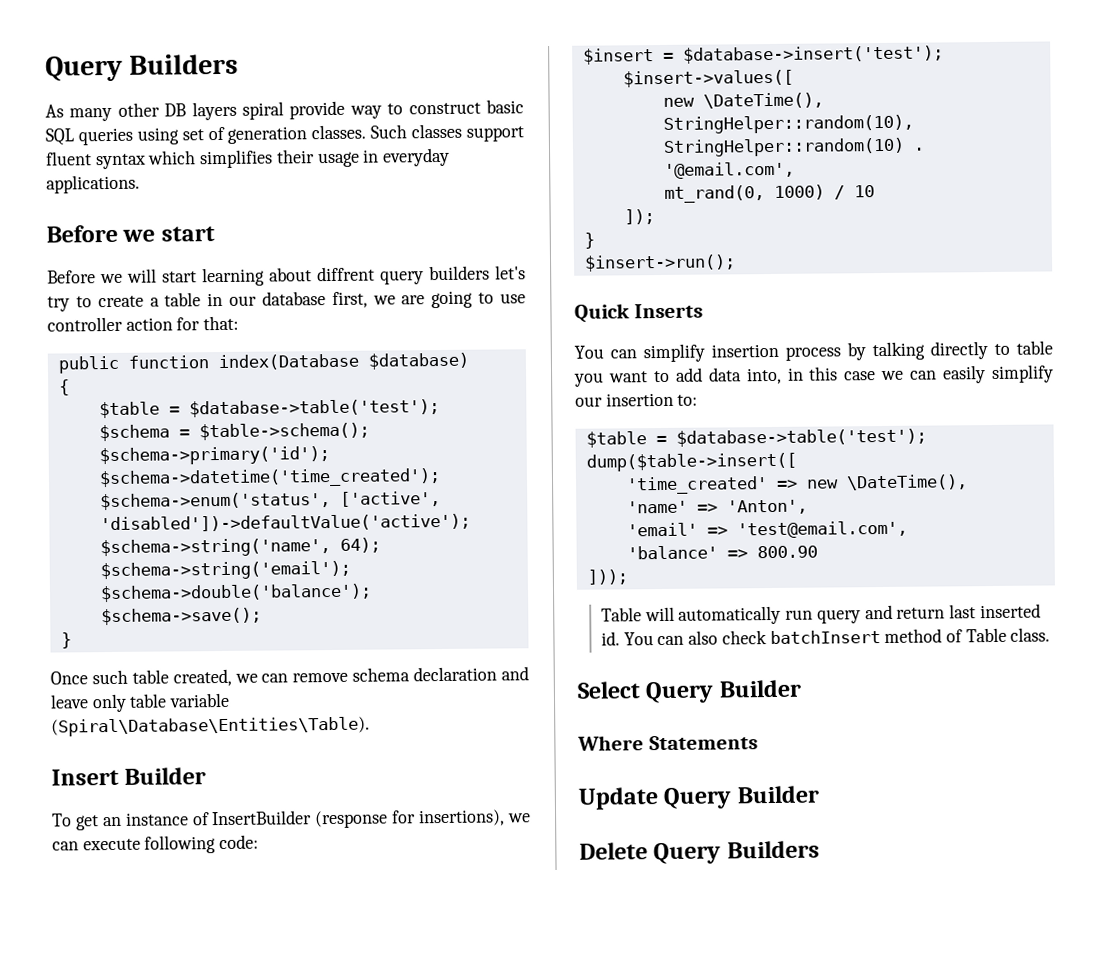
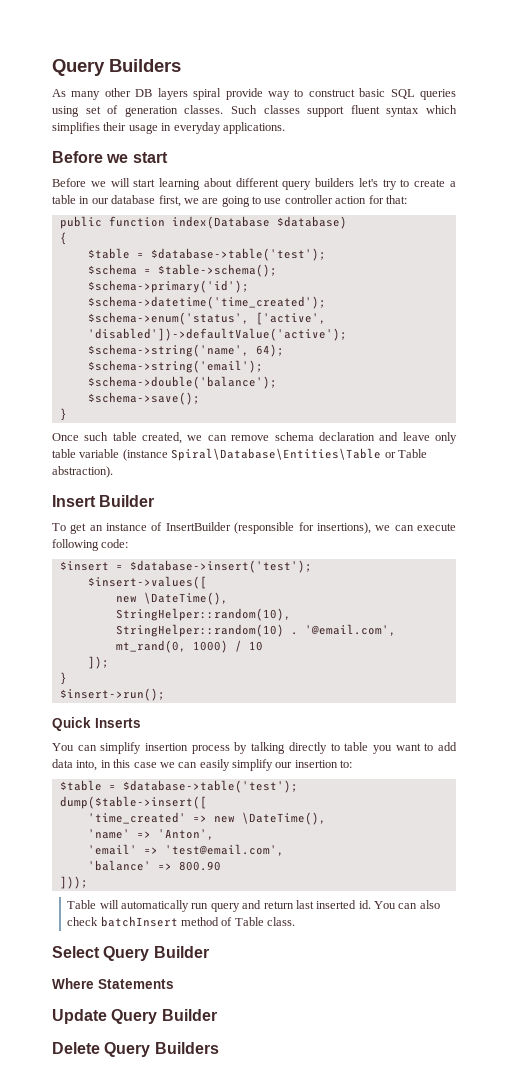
[317,266,375,282] diffrent -> [235,178,279,187] different
[51,716,370,737] (Spiral\Database\Entities\Table). -> [122,448,427,461] [52,466,113,478] (instance Spiral\Database\Entities\Table or Table abstraction).
[315,810,389,829] (response -> [234,522,295,534] (responsible

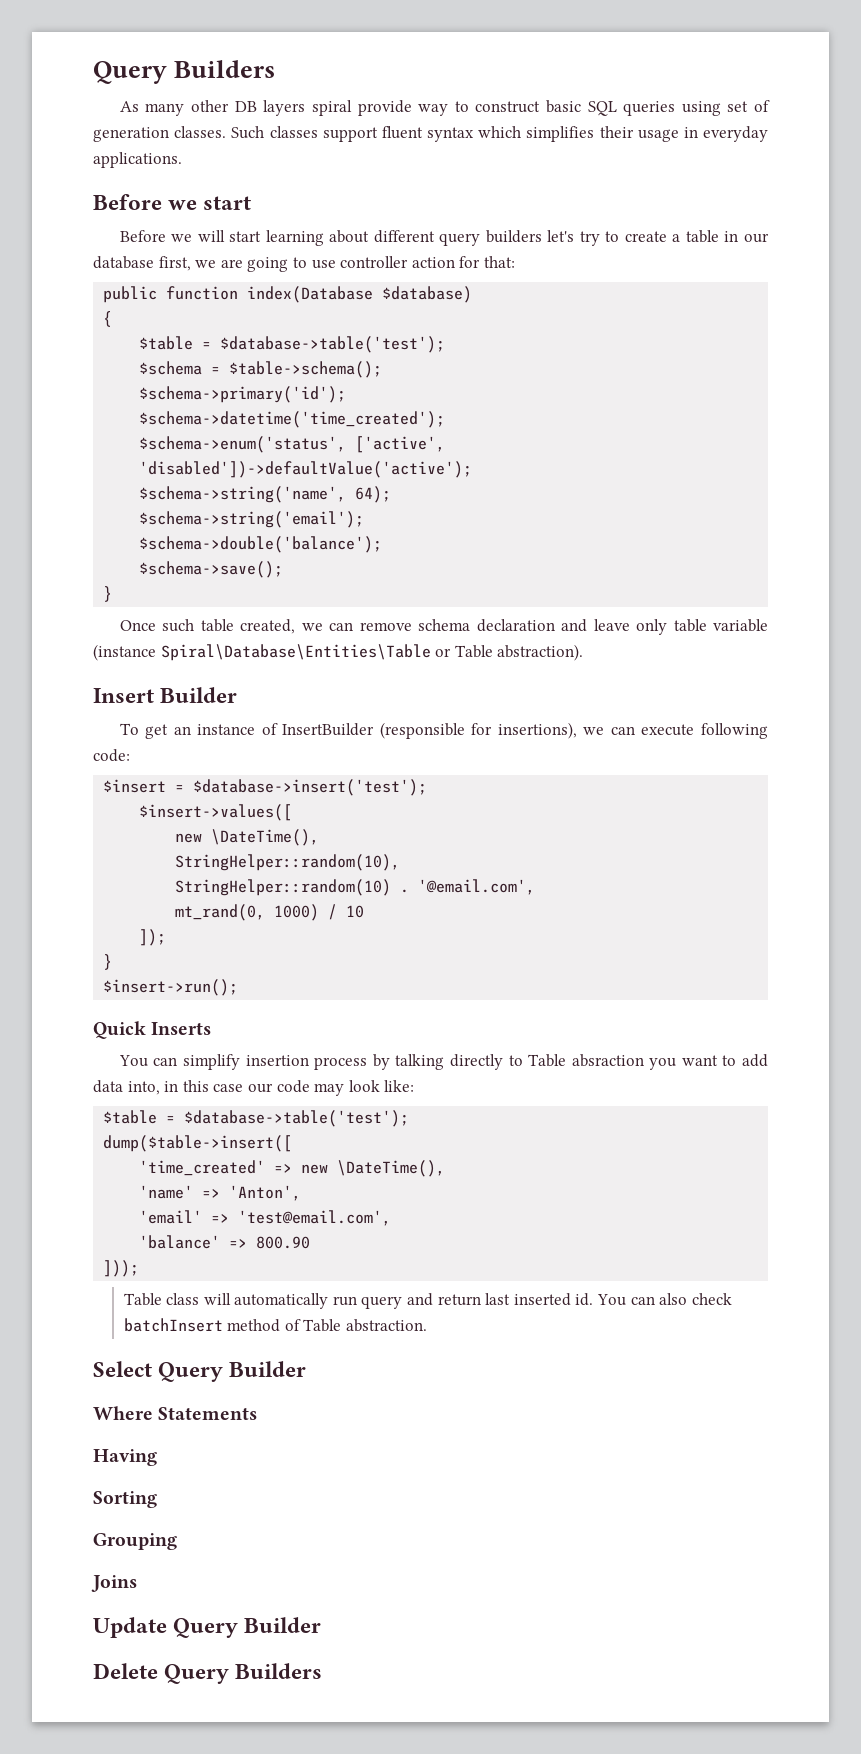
[344,742,369,751] table -> [528,1054,644,1067] Table absraction
[159,759,353,771] we can easily simplify our insertion to: -> [247,1080,415,1096] our code may look like:
(97, 904) none -> [166,1293,200,1305] class
[267,917,296,926] class. -> [345,1319,427,1332] abstraction.
(174, 984) none -> [93,1449,157,1466] [93,1491,157,1508] [93,1533,177,1550] [91,1575,137,1592] // Having // Sorting // Grouping // Joins

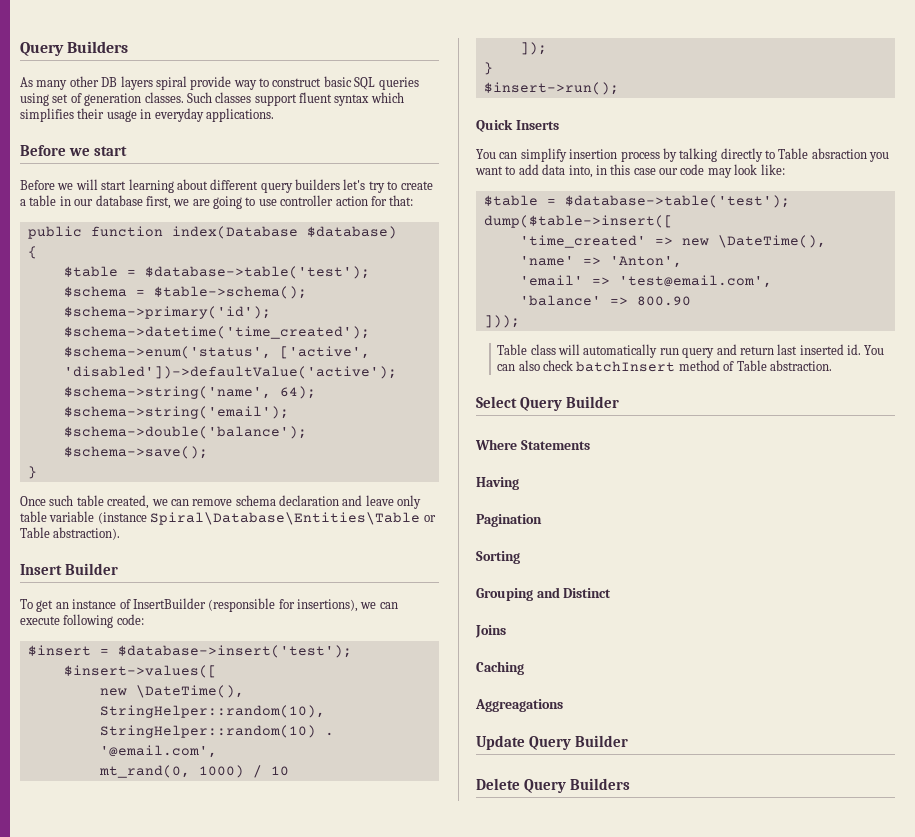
(157, 1457) none -> [476,514,542,527] // Pagination
(177, 1541) none -> [536,587,612,598] and Distinct
(137, 1583) none -> [476,661,524,675] [475,699,563,712] // Caching // Aggreagations

